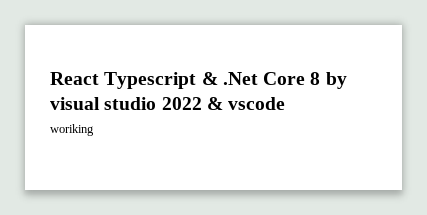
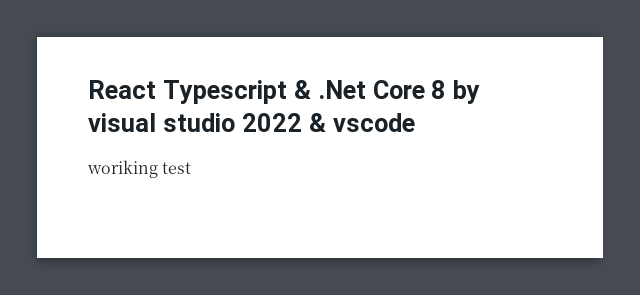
(94, 130) none -> [162,162,192,174] test

